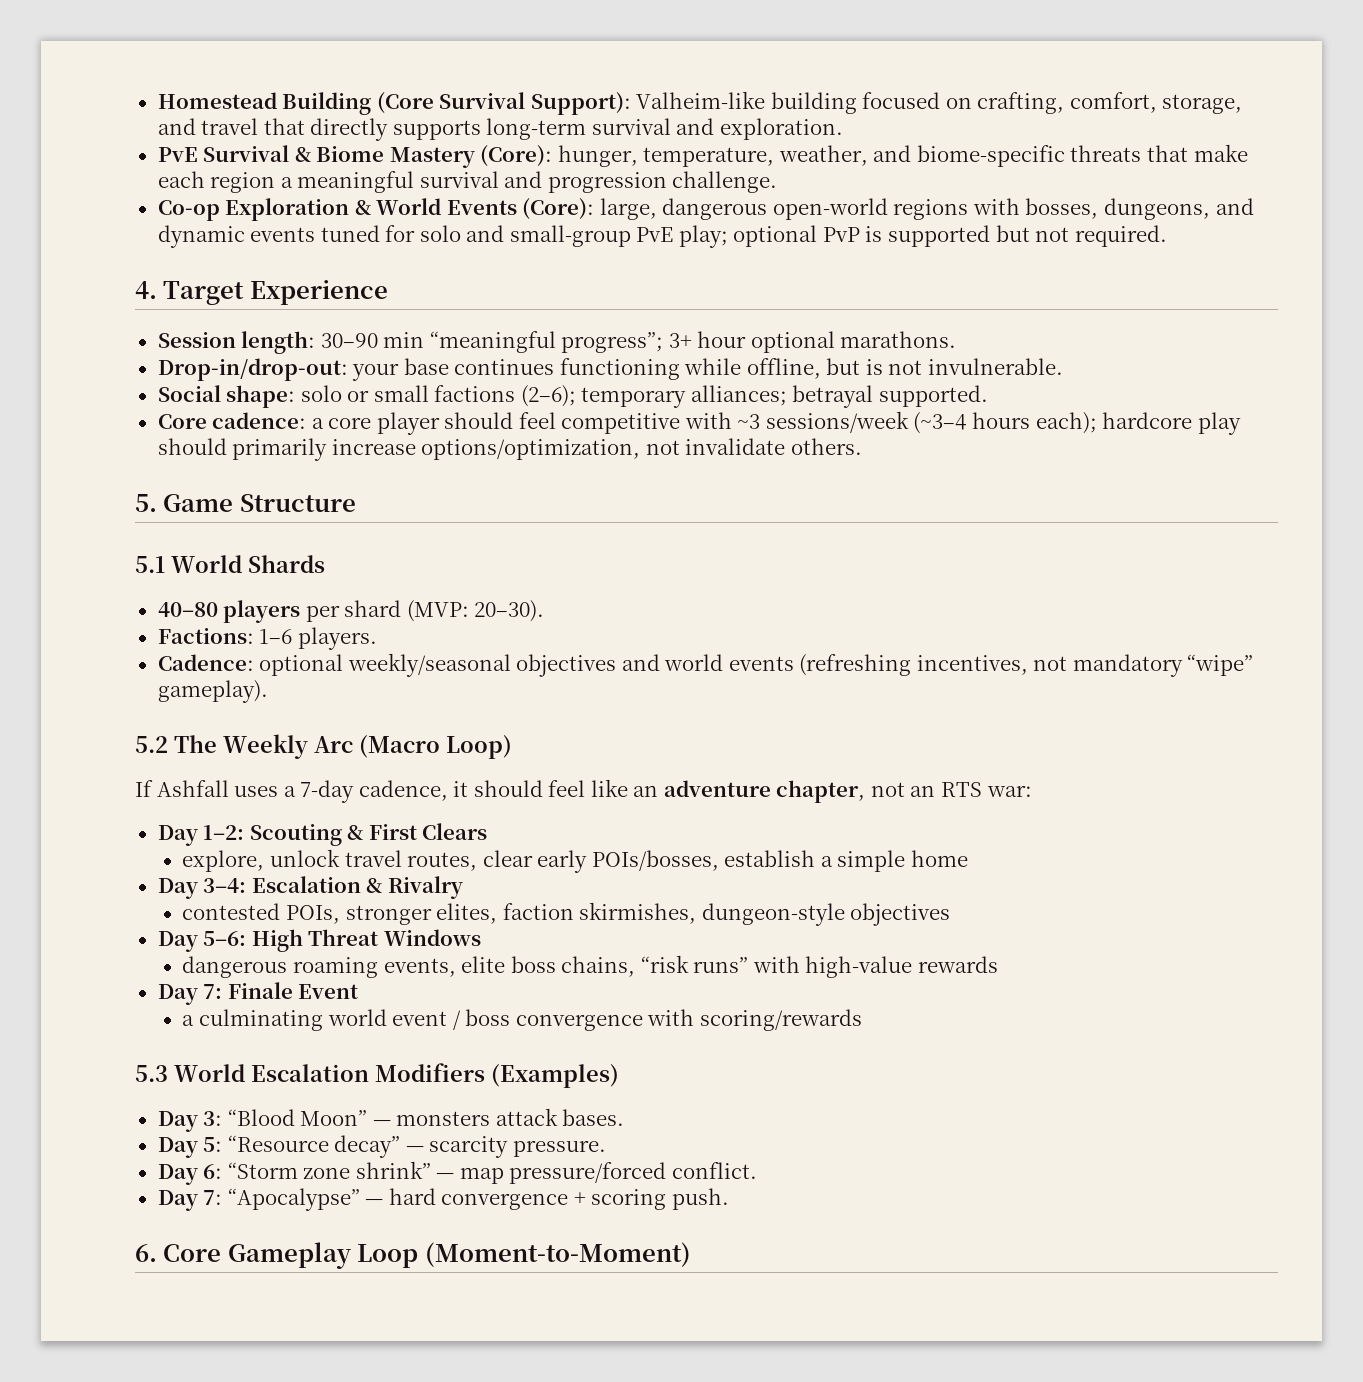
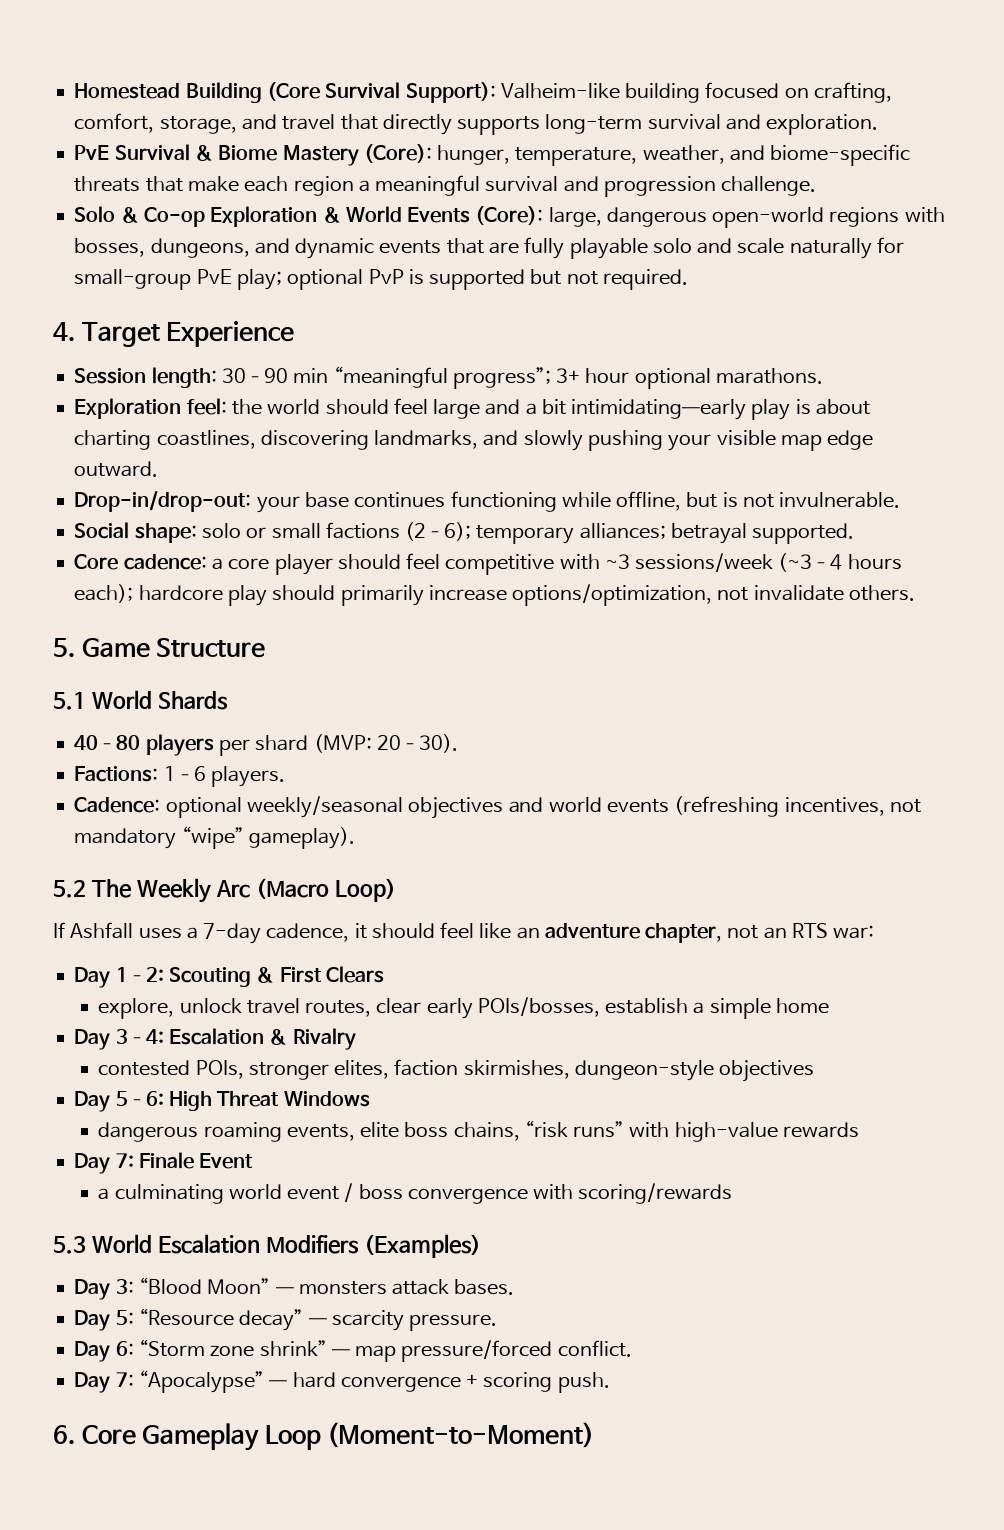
(778, 182) none -> [74,206,139,223] Solo &
[320,225,505,242] tuned for solo and -> [446,237,904,259] that are fully playable solo and scale naturally for
(957, 339) none -> [74,398,870,420] [74,430,874,451] [74,461,159,477] // Exploration feel: the world should feel large and a bit intimidating—early play is about charting coastlines, discovering landmarks, and slowly pushing your visible map edge outward.

